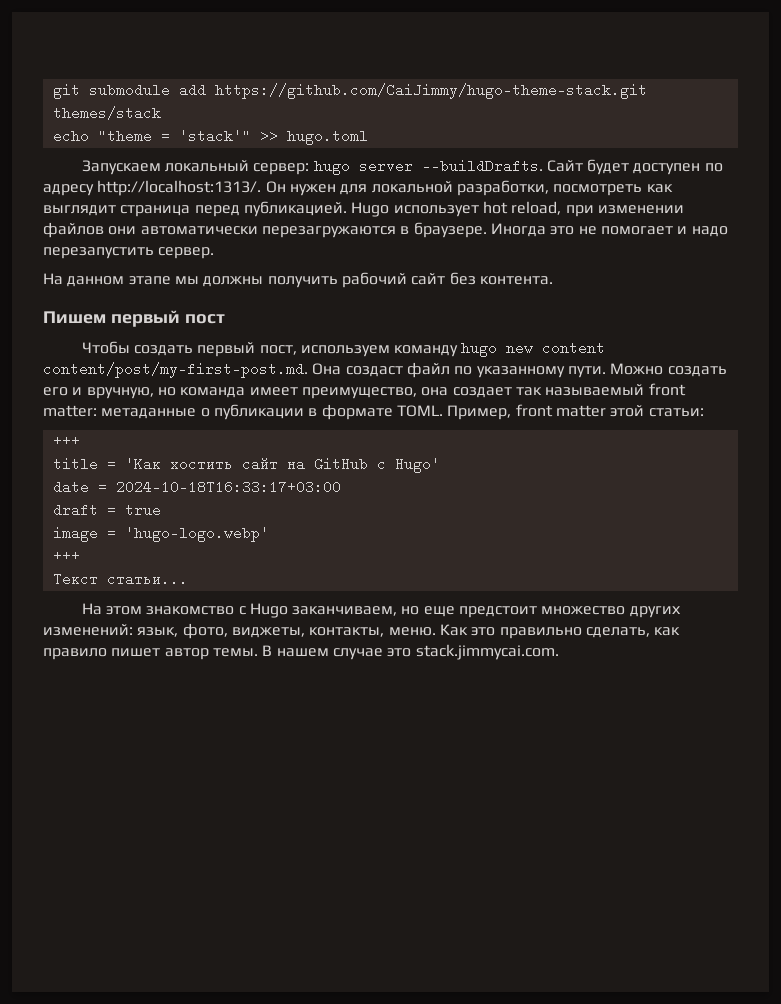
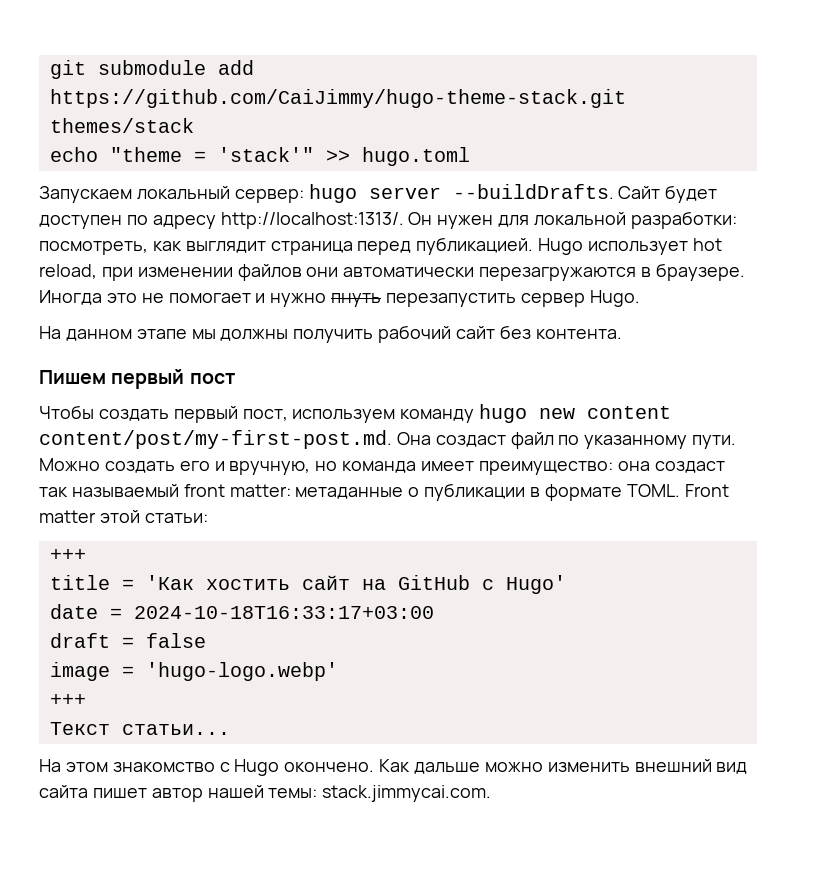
[456,180,643,196] разработки, посмотреть -> [630,211,737,229] [39,241,148,255] разработки: посмотреть,
[691,226,728,237] [43,247,215,259] надо перезапустить сервер. -> [270,290,640,307] нужно пнуть перезапустить сервер Hugo.
[301,387,512,399] преимущество, она создает -> [478,461,725,475] преимущество: она создаст
[447,404,553,420] Пример, front -> [684,484,729,497] Front
[124,503,161,517] true -> [145,633,206,648] false
[292,606,681,618] [43,623,681,639] [43,645,412,660] заканчиваем, но еще предстоит множество других изменений: язык, фото, виджеты, контакты, меню. Как это правильно сделать, как правило пишет автор темы. В нашем случае это -> [284,759,748,774] [39,785,318,802] окончено. Как дальше можно изменить внешний вид сайта пишет автор нашей темы:

